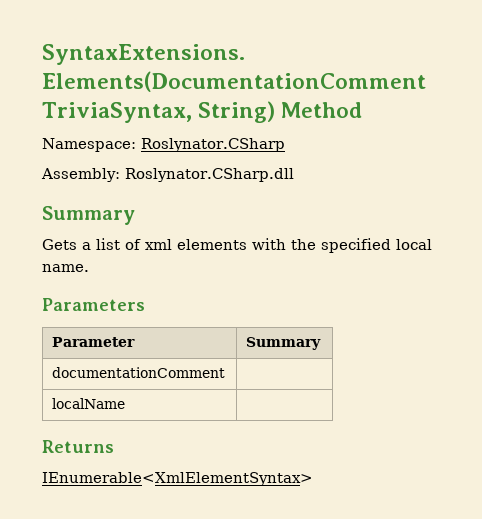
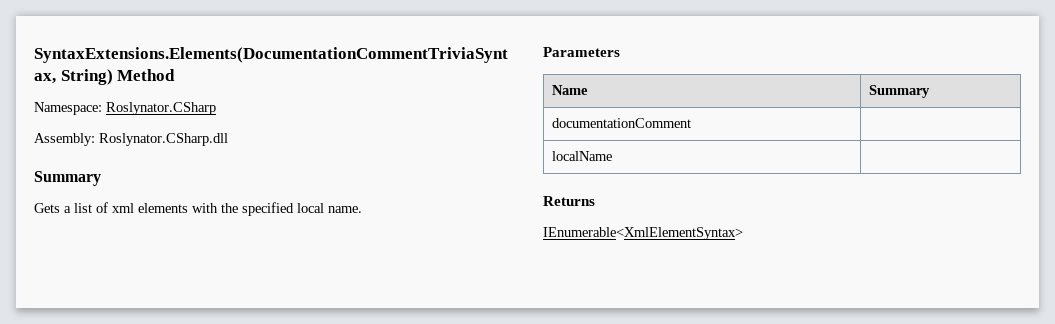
[52,337,136,347] Parameter -> [552,85,589,95] Name

